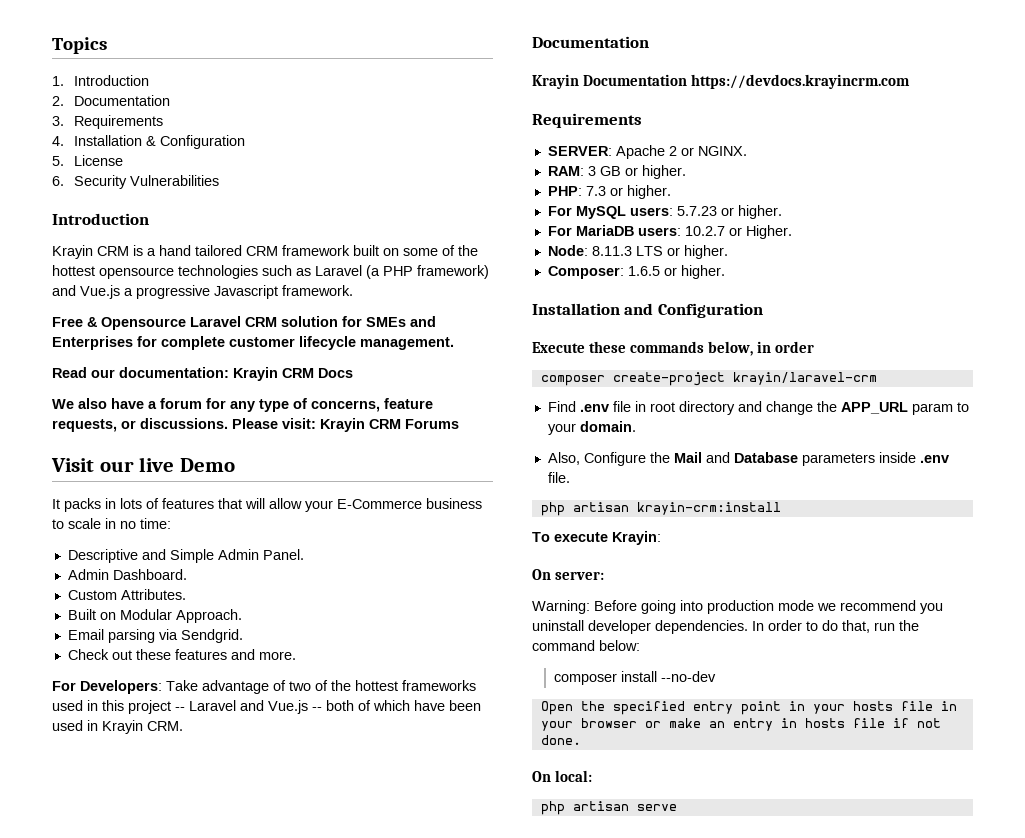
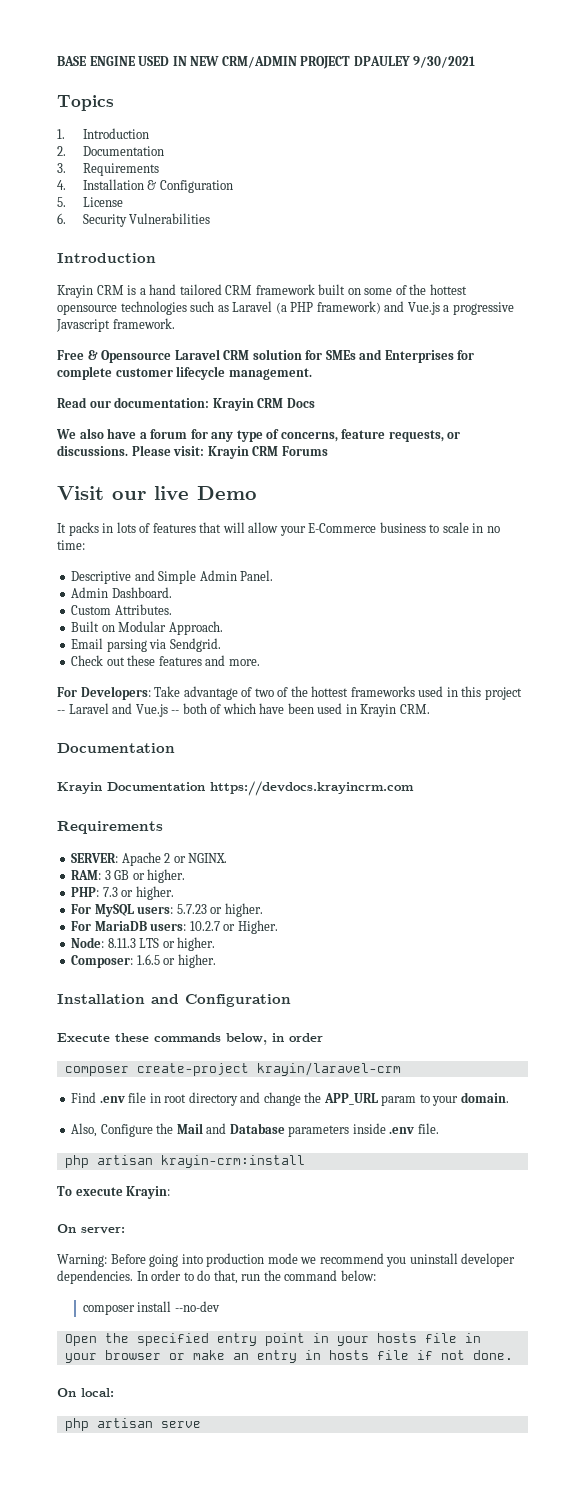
(52, 45) none -> [57,56,476,69] BASE ENGINE USED IN NEW CRM/ADMIN PROJECT DPAULEY 9/30/2021 //

